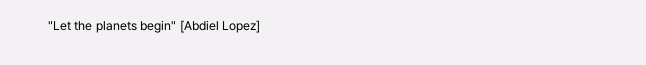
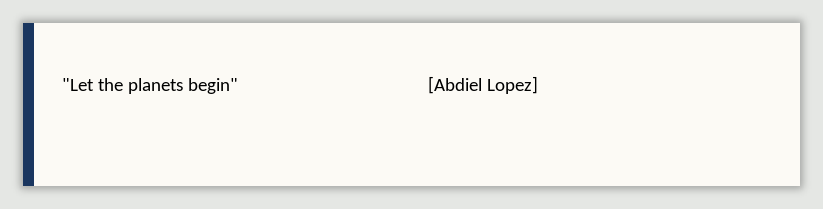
(177, 26) none -> (238, 86) //

